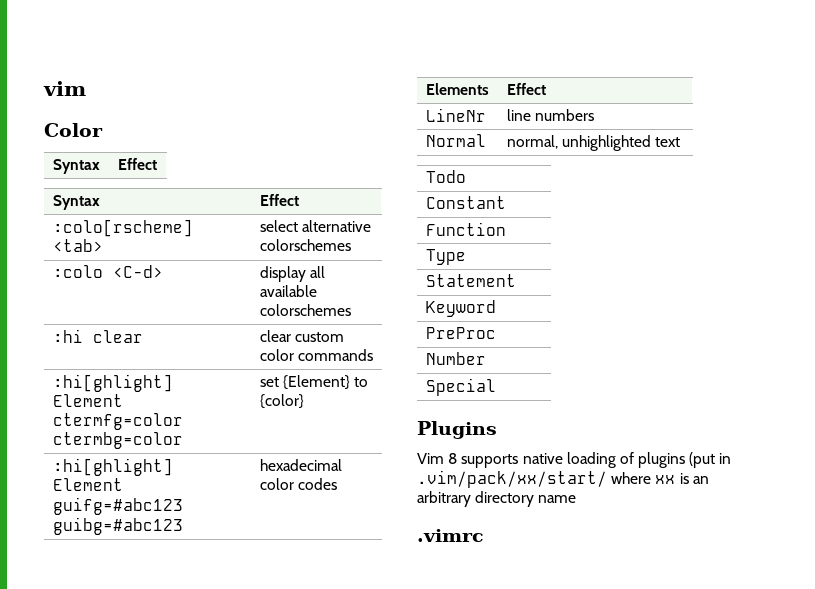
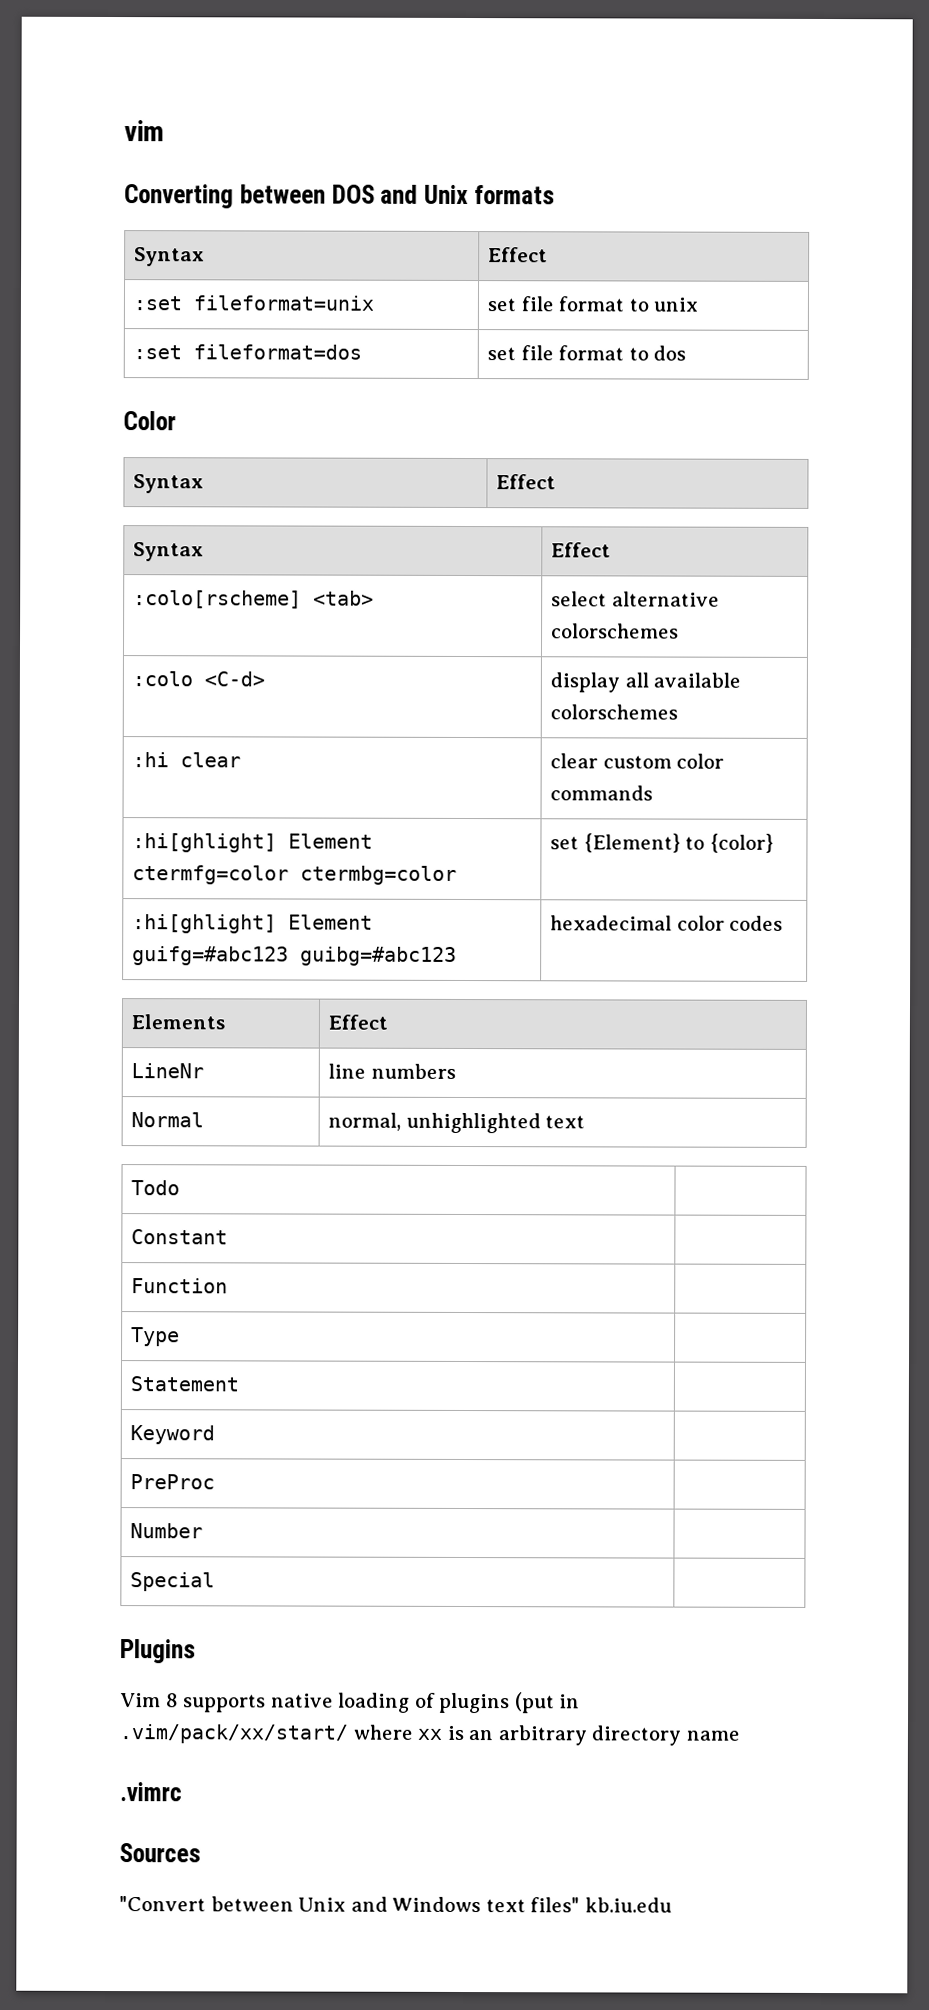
(86, 88) none -> [124,184,555,209] [134,247,206,267] [488,247,549,263] [133,295,375,311] [487,296,699,312] [133,344,363,360] [487,345,687,361] // Converting between DOS and Unix formats // Syntax | Effect // :set fileformat=unix | set file format to unix // :set fileformat=dos | set file format to dos
(484, 535) none -> [119,1843,201,1863] [119,1896,672,1913] // Sources // "Convert between Unix and Windows text files" kb.iu.edu

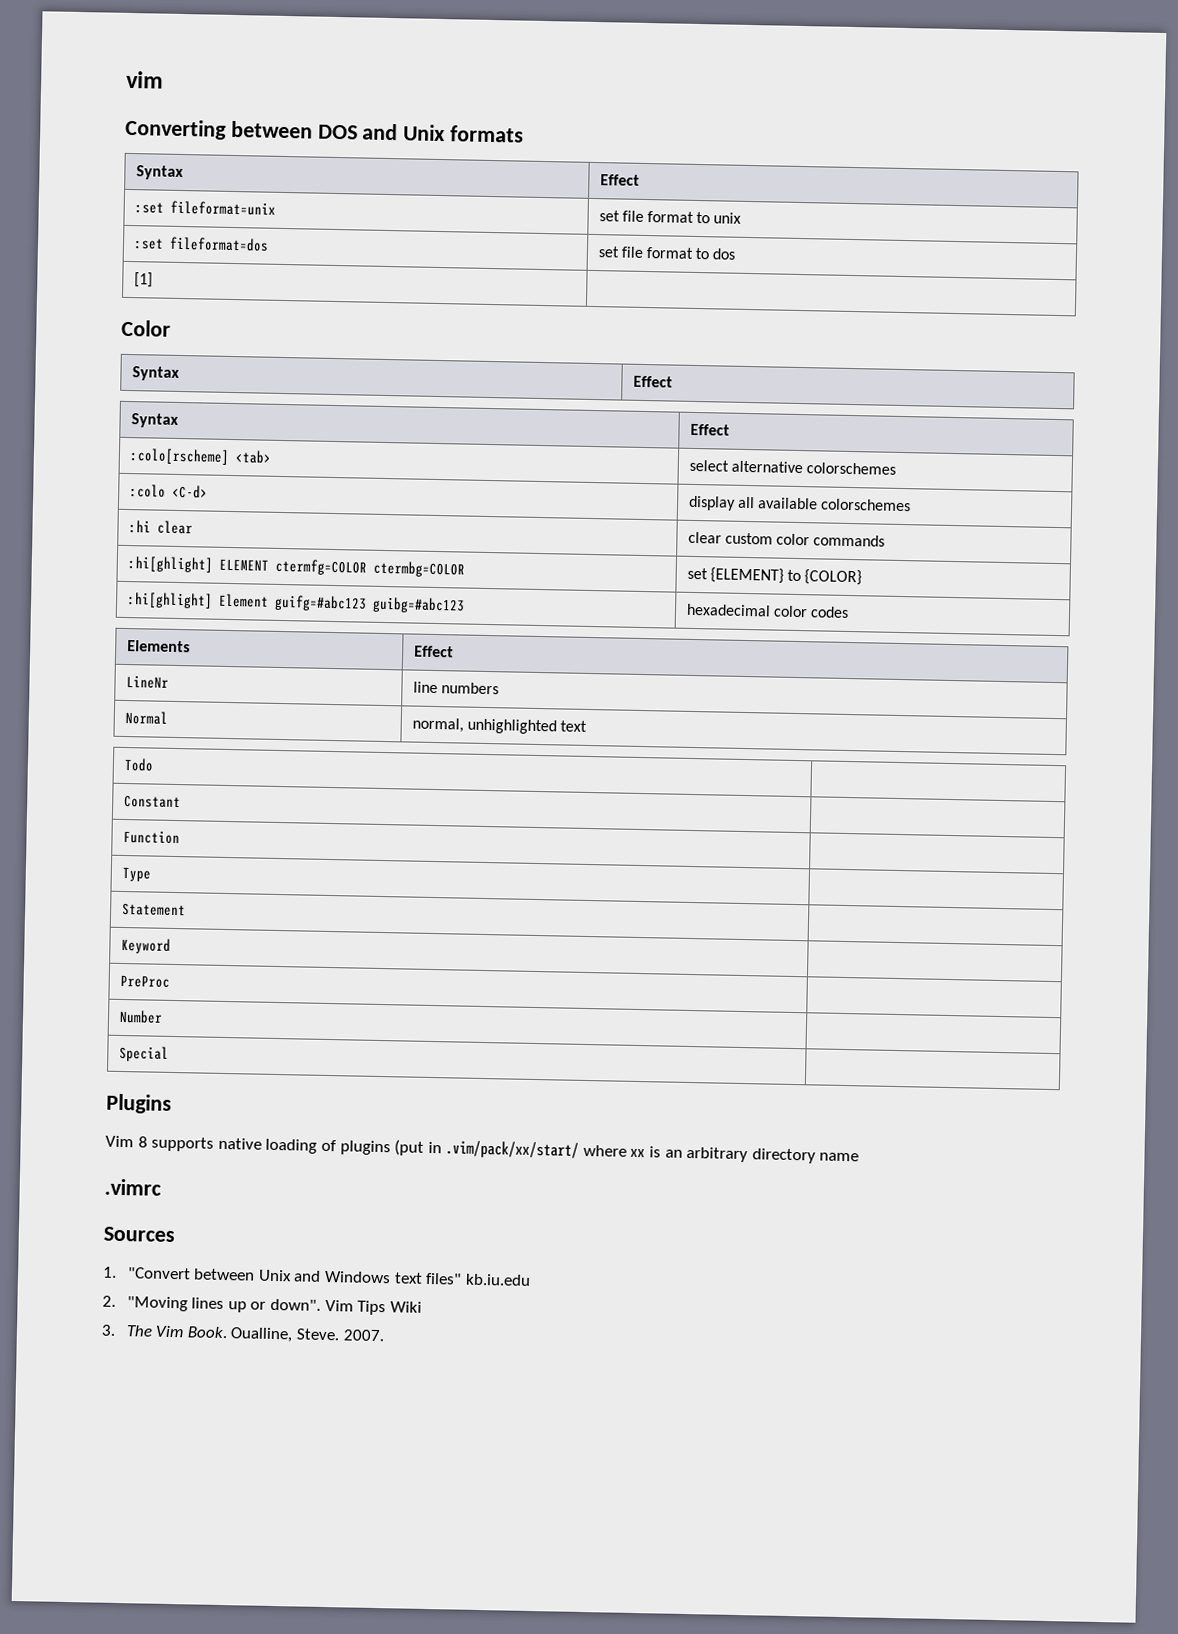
(687, 353) none -> [133,272,153,288] // [1] |
[288,833,374,849] [132,865,458,885] [550,833,774,853] Element ctermfg=color ctermbg=color | set {Element} to {color} -> [218,558,465,578] [686,567,863,586] ELEMENT ctermfg=COLOR ctermbg=COLOR | set {ELEMENT} to {COLOR}
(201, 1853) none -> [102,1266,117,1278] 1.
(672, 1905) none -> [102,1295,422,1316] [101,1324,385,1343] // 2. "Moving lines up or down". Vim Tips Wiki // 3. The Vim Book. Oualline, Steve. 2007.

